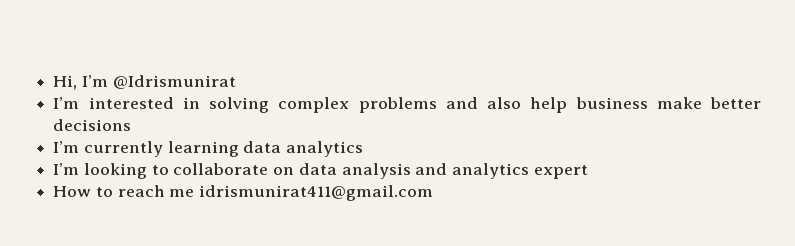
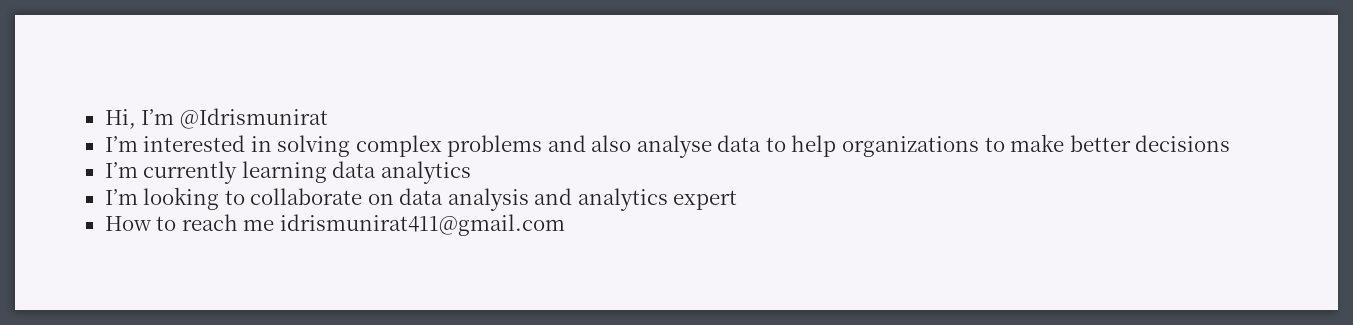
[530,97,648,113] help business -> [636,135,1005,158] analyse data to help organizations to

